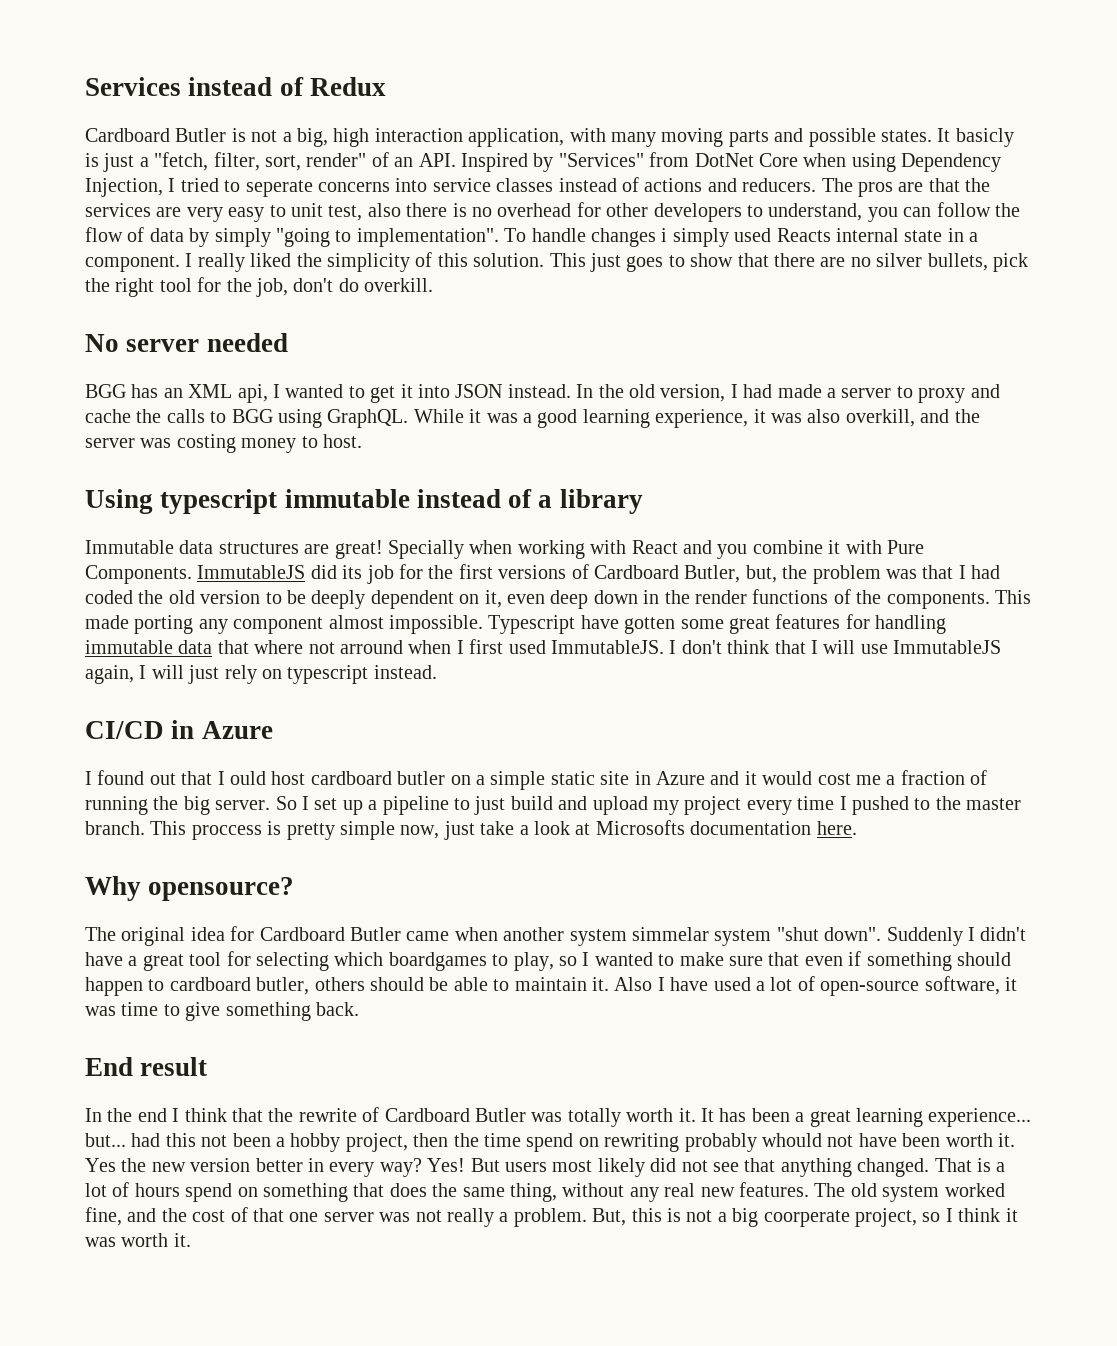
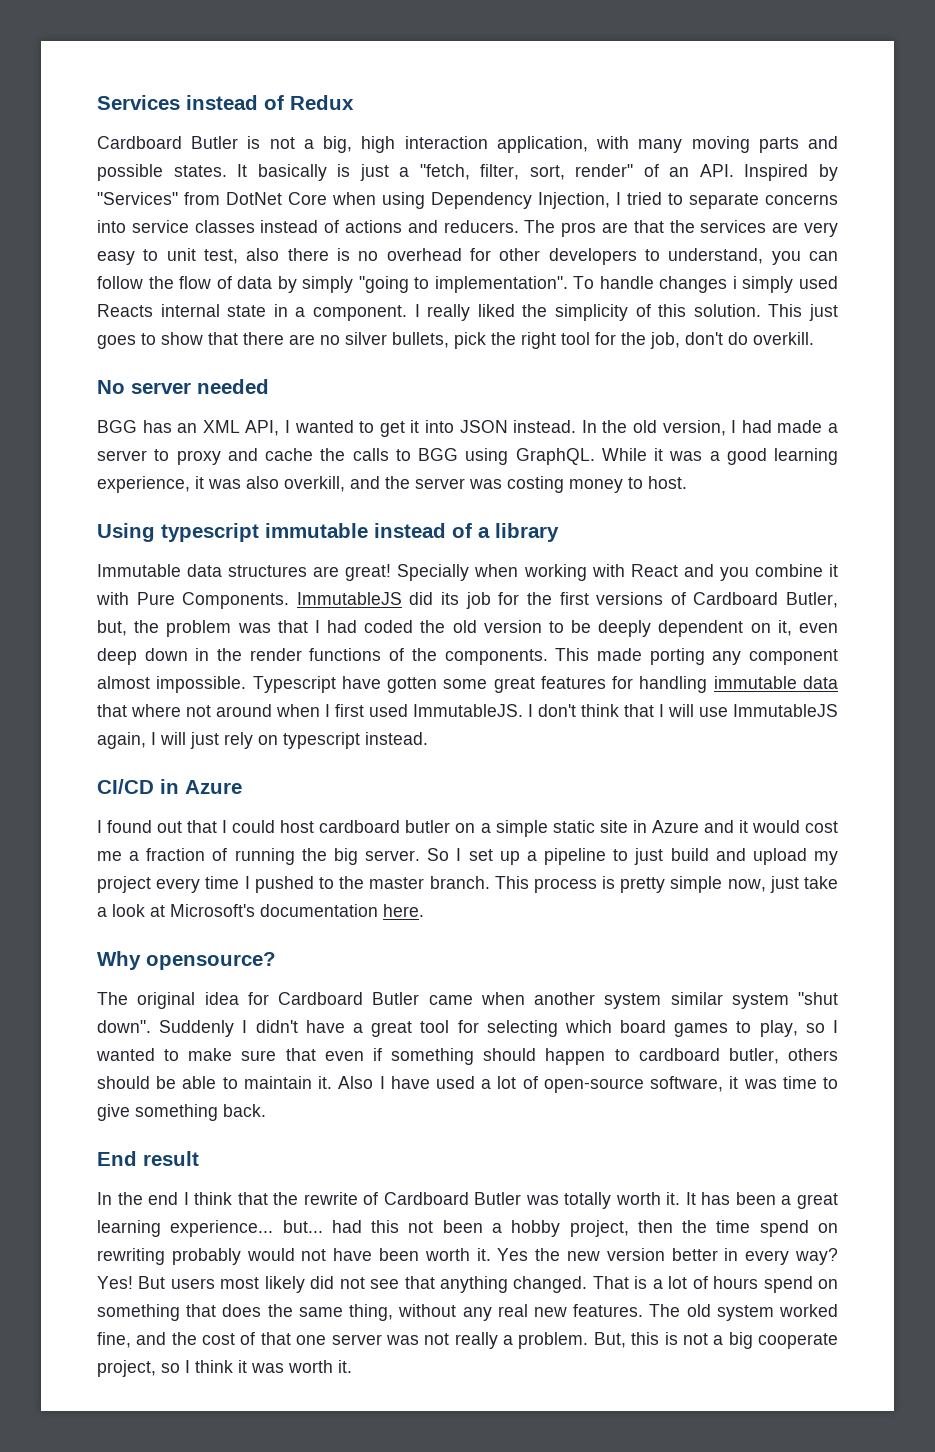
[955,128,1014,147] basicly -> [257,164,327,181] basically
[245,180,313,197] seperate -> [689,193,759,209] separate
[237,384,268,403] api, -> [245,420,280,436] API,
[340,640,403,654] arround -> [216,704,272,717] around
[230,771,266,785] ould -> [232,820,276,833] could
[191,825,262,840] proccess -> [533,878,597,893] process
[595,820,685,835] Microsofts -> [170,904,255,917] Microsoft's
[631,927,709,941] simmelar -> [670,992,723,1005] similar
[388,952,487,971] boardgames -> [620,1020,729,1037] board games
[761,1133,822,1147] whould -> [246,1248,295,1261] would
[763,1210,850,1227] coorperate -> [757,1333,838,1349] cooperate

